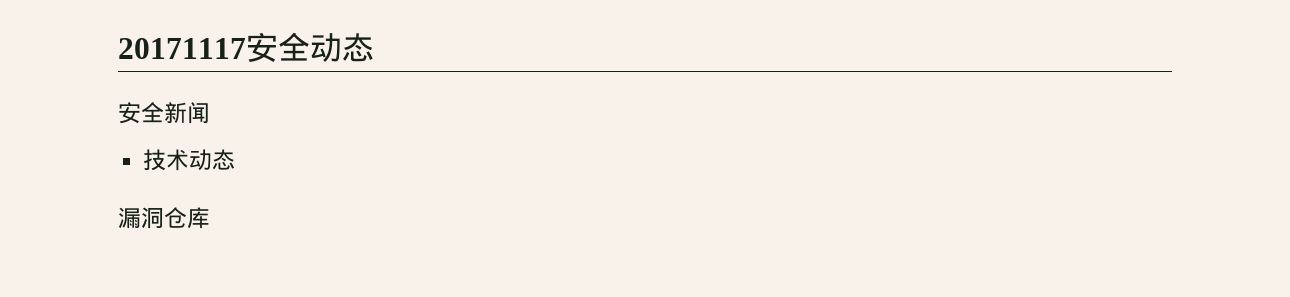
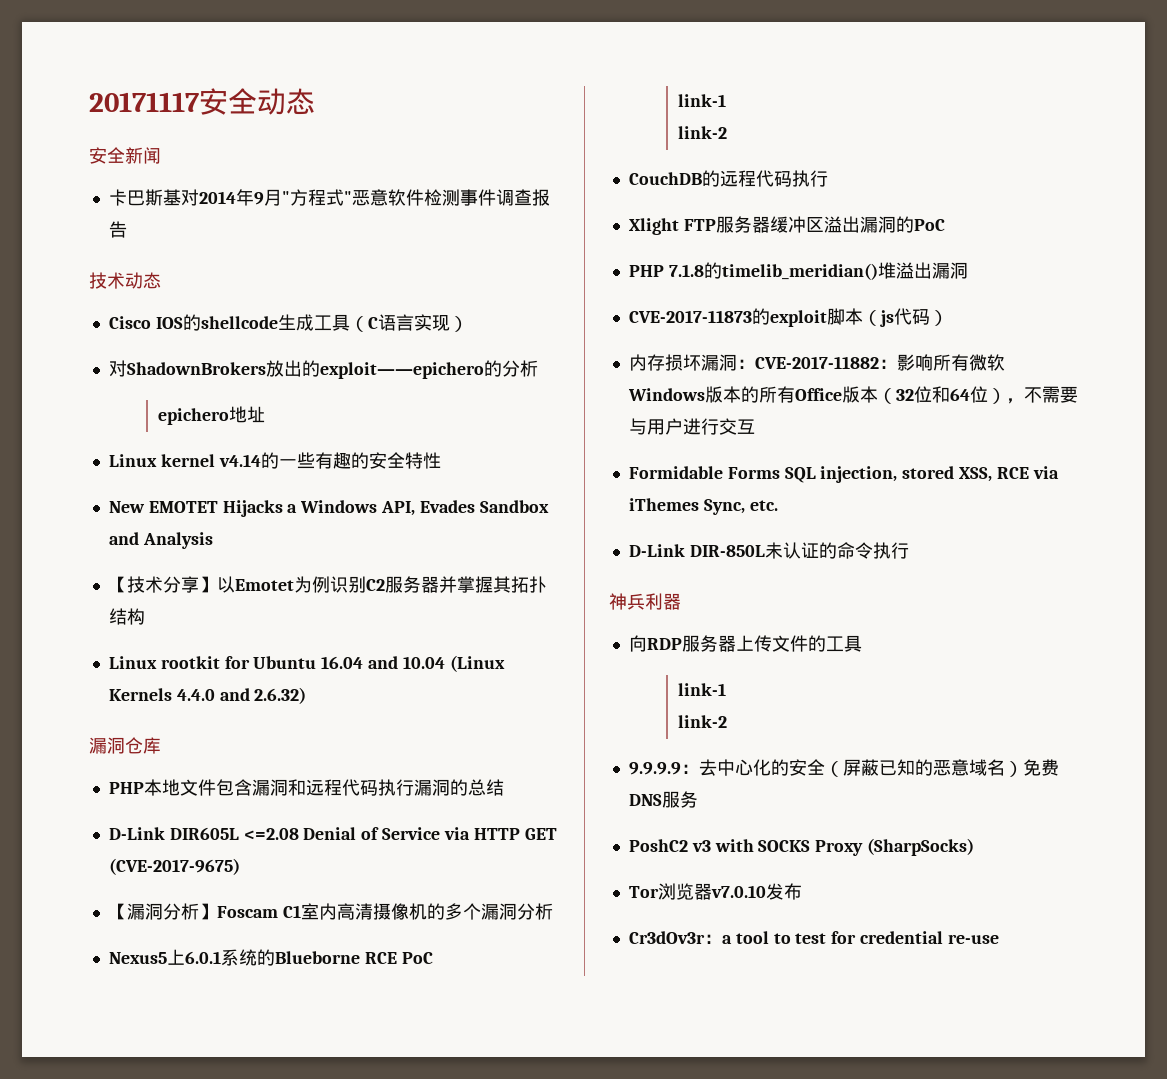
[143,149,236,171] [118,207,210,229] 技术动态 // 漏洞仓库 -> [108,189,550,206] [108,221,127,238] [89,272,161,289] [108,314,468,332] [108,360,538,379] [158,406,266,425] [108,452,441,469] [108,500,549,517] [108,532,213,549] [108,576,547,593] [108,608,145,625] [108,655,505,672] [108,687,307,704] [89,737,161,754] [108,779,504,796] [108,827,557,840] [108,858,240,875] [108,903,553,920] [108,949,433,966] [678,94,727,107] [678,126,728,139] [628,170,828,187] [628,216,945,235] [628,262,968,280] [628,308,948,327] [628,354,1005,371] [627,386,1078,404] [628,418,755,435] [628,466,1059,483] [628,498,778,515] [628,542,909,559] [609,593,681,610] [628,635,862,652] [678,683,727,696] [678,715,728,728] [628,759,1059,777] [628,791,698,808] [628,838,975,856] [628,883,802,900] [628,931,999,944] 卡巴斯基对2014年9月"方程式"恶意软件检测事件调查报告 // 技术动态 // Cisco IOS的shellcode生成工具（C语言实现） // 对ShadownBrokers放出的exploit——epichero的分析 // epichero地址 // Linux kernel v4.14的一些有趣的安全特性 // New EMOTET Hijacks a Windows API, Evades Sandbox and Analysis // 【技术分享】以Emotet为例识别C2服务器并掌握其拓扑结构 // Linux rootkit for Ubuntu 16.04 and 10.04 (Linux Kernels 4.4.0 and 2.6.32) // 漏洞仓库 // PHP本地文件包含漏洞和远程代码执行漏洞的总结 // D-Link DIR605L <=2.08 Denial of Service via HTTP GET (CVE-2017-9675) // 【漏洞分析】Foscam C1室内高清摄像机的多个漏洞分析 // Nexus5上6.0.1系统的Blueborne RCE PoC // link-1 // link-2 // CouchDB的远程代码执行 // Xlight FTP服务器缓冲区溢出漏洞的PoC // PHP 7.1.8的timelib_meridian()堆溢出漏洞 // CVE-2017-11873的exploit脚本（js代码） // 内存损坏漏洞：CVE-2017-11882：影响所有微软Windows版本的所有Office版本（32位和64位），不需要与用户进行交互 // Formidable Forms SQL injection, stored XSS, RCE via iThemes Sync, etc. // D-Link DIR-850L未认证的命令执行 // 神兵利器 // 向RDP服务器上传文件的工具 // link-1 // link-2 // 9.9.9.9：去中心化的安全（屏蔽已知的恶意域名）免费DNS服务 // PoshC2 v3 with SOCKS Proxy (SharpSocks) // Tor浏览器v7.0.10发布 // Cr3dOv3r：a tool to test for credential re-use

